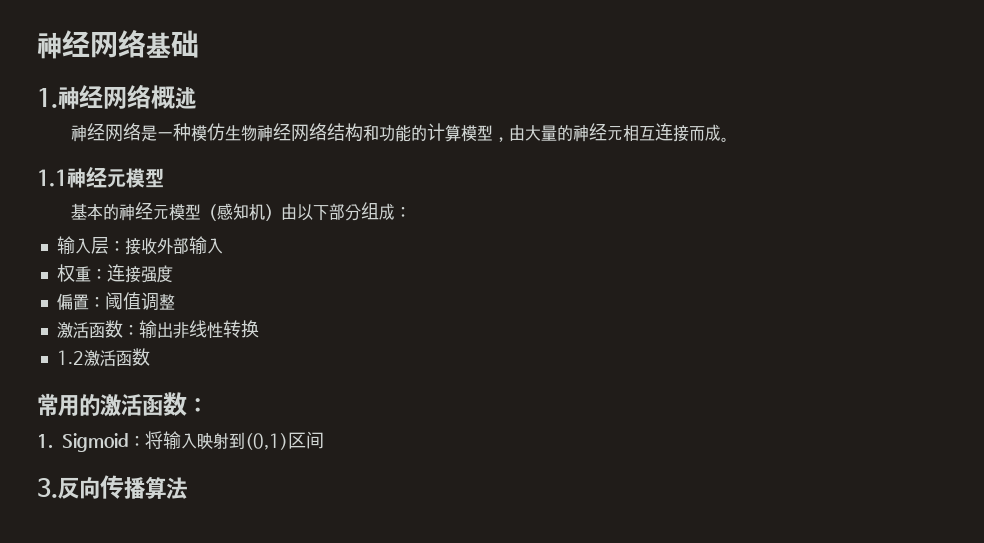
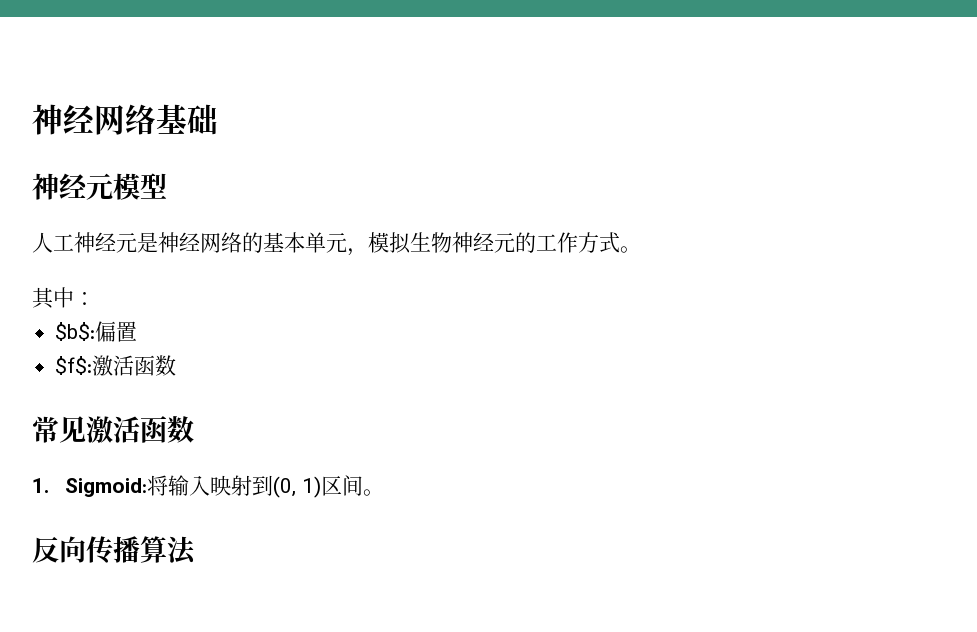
[37,84,196,109] [70,123,729,142] [37,167,164,188] [70,202,411,221] [56,236,223,255] [56,264,173,283] [56,292,175,311] [56,320,259,339] [56,350,84,365] 1.神经网络概述 // 神经网络是一种模仿生物神经网络结构和功能的计算模型，由大量的神经元相互连接而成。 // 1.1神经元模型 // 基本的神经元模型（感知机）由以下部分组成： // 输入层：接收外部输入 // 权重：连接强度 // 偏置：阈值调整 // 激活函数：输出非线性转换 // 1.2 -> [32,173,167,200] [32,232,641,256] [32,287,95,309] [55,321,138,342] [55,356,93,375] 神经元模型 // 人工神经元是神经网络的基本单元，模拟生物神经元的工作方式。 // 其中： // $b$:偏置 // $f$:
[58,392,208,416] [37,433,146,452] 用的激活函数： // 1. Sigmoid： -> [59,416,194,443] [32,478,148,497] 见激活函数 // 1. Sigmoid:
[245,433,289,450] (0,1) -> [273,476,322,498] (0, 1)
[37,478,58,498] // 3. -> [363,489,385,496] 。 //

